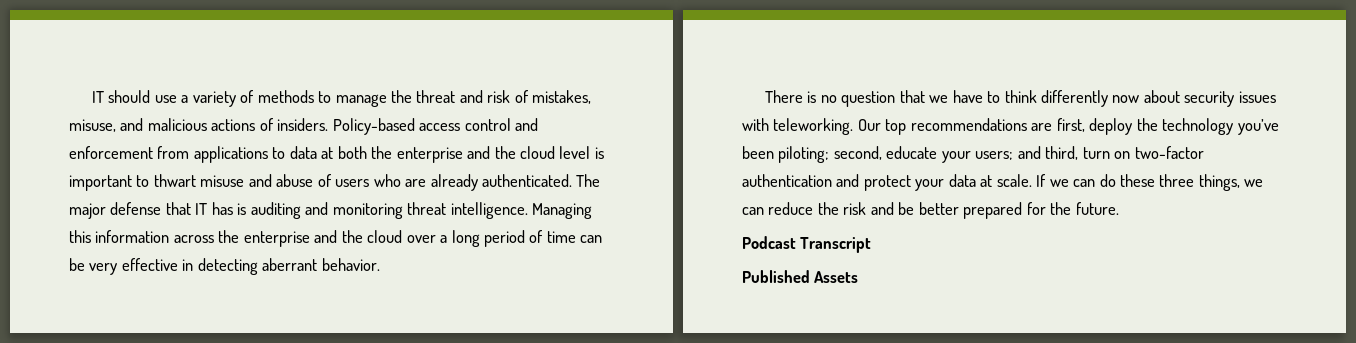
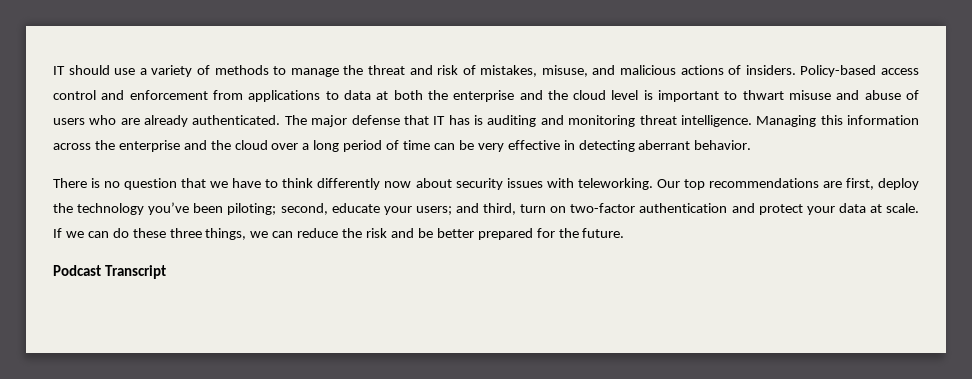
[742,270,859,283] // Published Assets -> (166, 272) none

